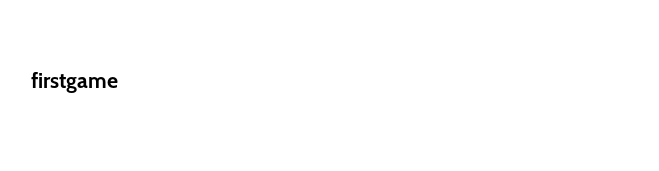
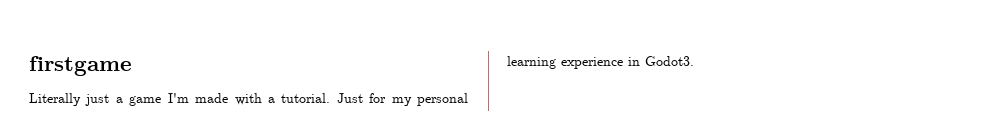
(118, 82) none -> [29,93,468,106] [507,56,694,69] // Literally just a game I'm made with a tutorial. Just for my personal learning experience in Godot3.

